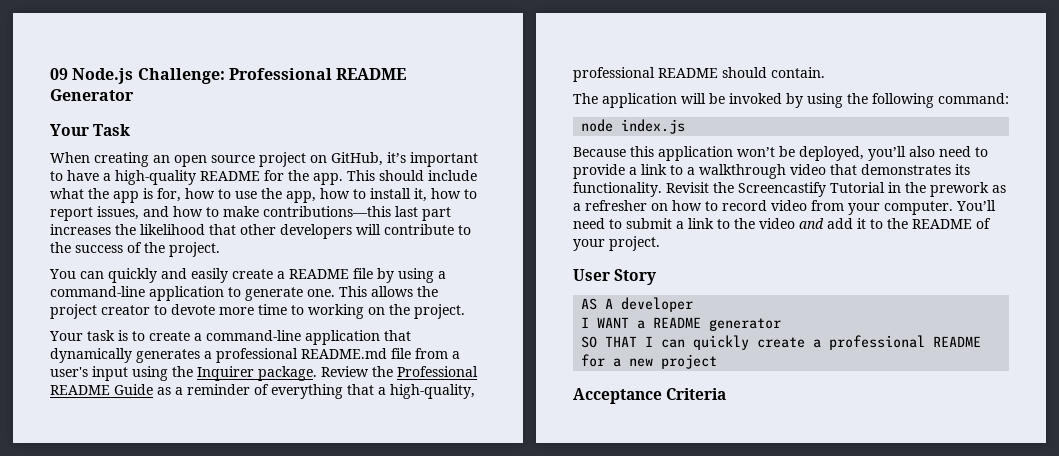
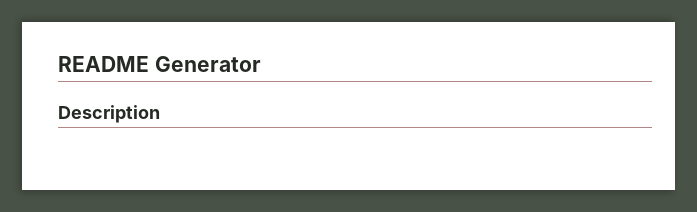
[50,68,407,84] [50,89,134,101] [50,124,131,136] [50,152,478,167] [50,170,477,185] [50,188,477,203] [50,206,451,221] [50,224,471,239] [50,242,220,257] [49,268,446,283] [50,286,438,301] [50,304,465,319] [49,330,411,345] [50,348,460,363] [50,366,478,381] [50,384,475,399] [573,67,825,82] [573,93,1009,108] [581,119,686,134] [573,146,988,161] [573,164,970,179] [573,182,1006,197] [573,200,996,215] [573,218,991,229] [573,236,660,251] [573,269,657,285] [581,297,694,312] [581,317,782,331] [581,335,982,350] [581,354,718,369] [573,388,727,404] 09 Node.js Challenge: Professional README Generator // Your Task // When creating an open source project on GitHub, it’s important to have a high-quality README for the app. This should include what the app is for, how to use the app, how to install it, how to report issues, and how to make contributions—this last part increases the likelihood that other developers will contribute to the success of the project. // You can quickly and easily create a README file by using a command-line application to generate one. This allows the project creator to devote more time to working on the project. // Your task is to create a command-line application that dynamically generates a professional README.md file from a user's input using the Inquirer package. Review the Professional README Guide as a reminder of everything that a high-quality, professional README should contain. // The application will be invoked by using the following command: // node index.js // Because this application won’t be deployed, you’ll also need to provide a link to a walkthrough video that demonstrates its functionality. Revisit the Screencastify Tutorial in the prework as a refresher on how to record video from your computer. You’ll need to submit a link to the video and add it to the README of your project. // User Story // AS A developer // I WANT a README generator // SO THAT I can quickly create a professional README for a new project // Acceptance Criteria -> [58,56,261,72] [58,105,160,123] README Generator // Description

